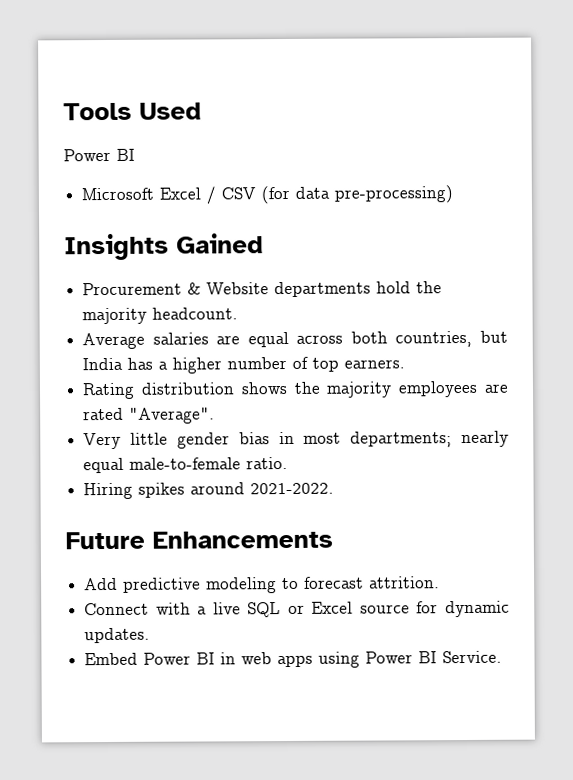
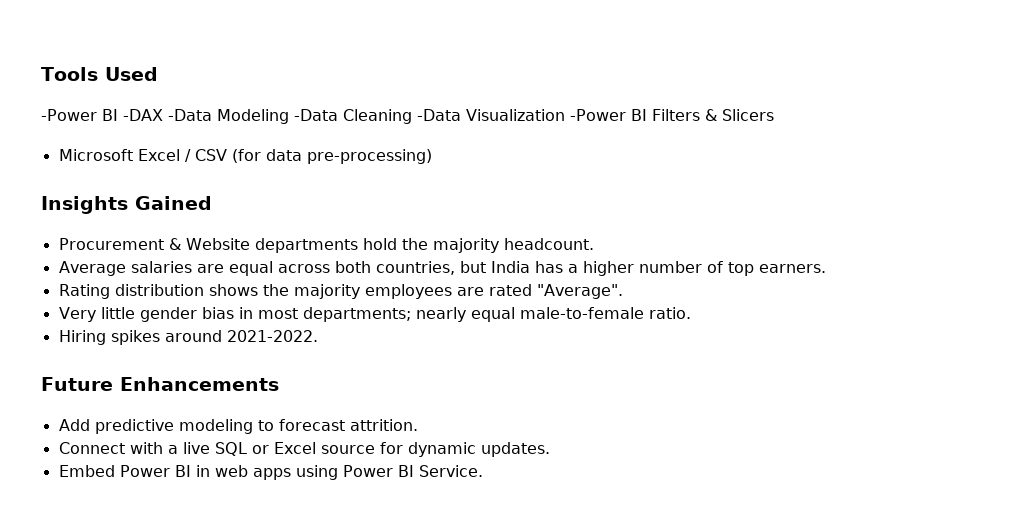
[63,148,135,162] Power BI -> [41,109,774,124] -Power BI -DAX -Data Modeling -Data Cleaning -Data Visualization -Power BI Filters & Slicers

